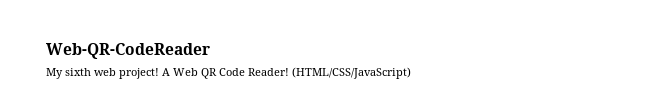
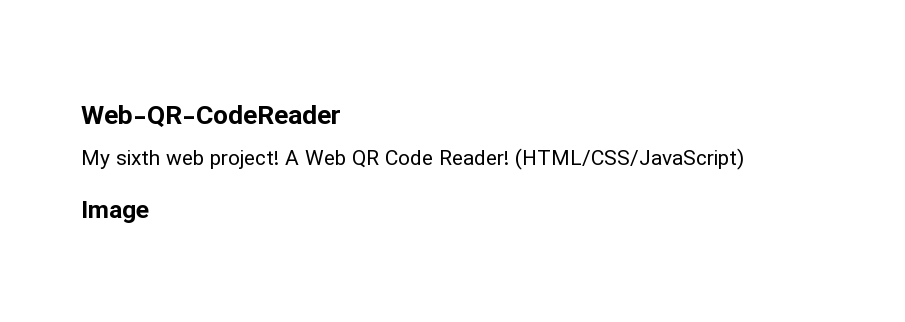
(411, 73) none -> [81,201,149,223] // Image

